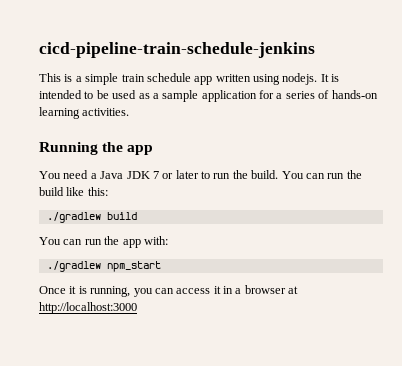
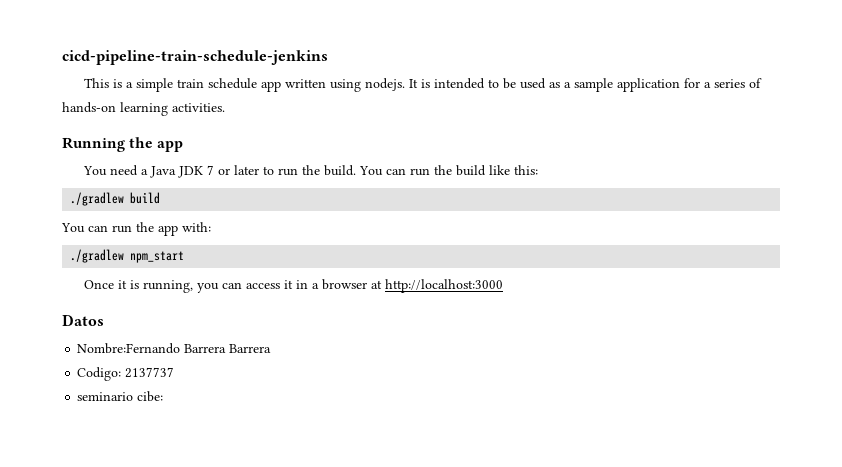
(137, 308) none -> [62,314,104,326] [77,343,272,354] [77,367,175,381] [77,391,164,402] // Datos // Nombre:Fernando Barrera Barrera // Codigo: 2137737 // seminario cibe:

